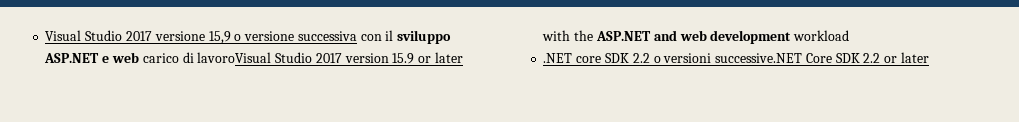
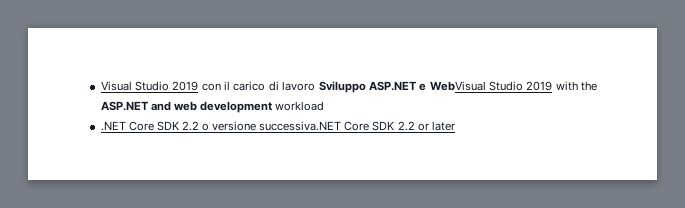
[125,30,452,44] [44,52,463,64] 2017 versione 15,9 o versione successiva con il sviluppo ASP.NET e web carico di lavoroVisual Studio 2017 version 15.9 or later -> [172,81,553,93] 2019 con il carico di lavoro Sviluppo ASP.NET e WebVisual Studio 2019
[576,56,602,63] core -> [128,121,154,131] Core
[663,53,803,63] versioni successive.NET -> [212,121,342,131] versione successiva.NET

